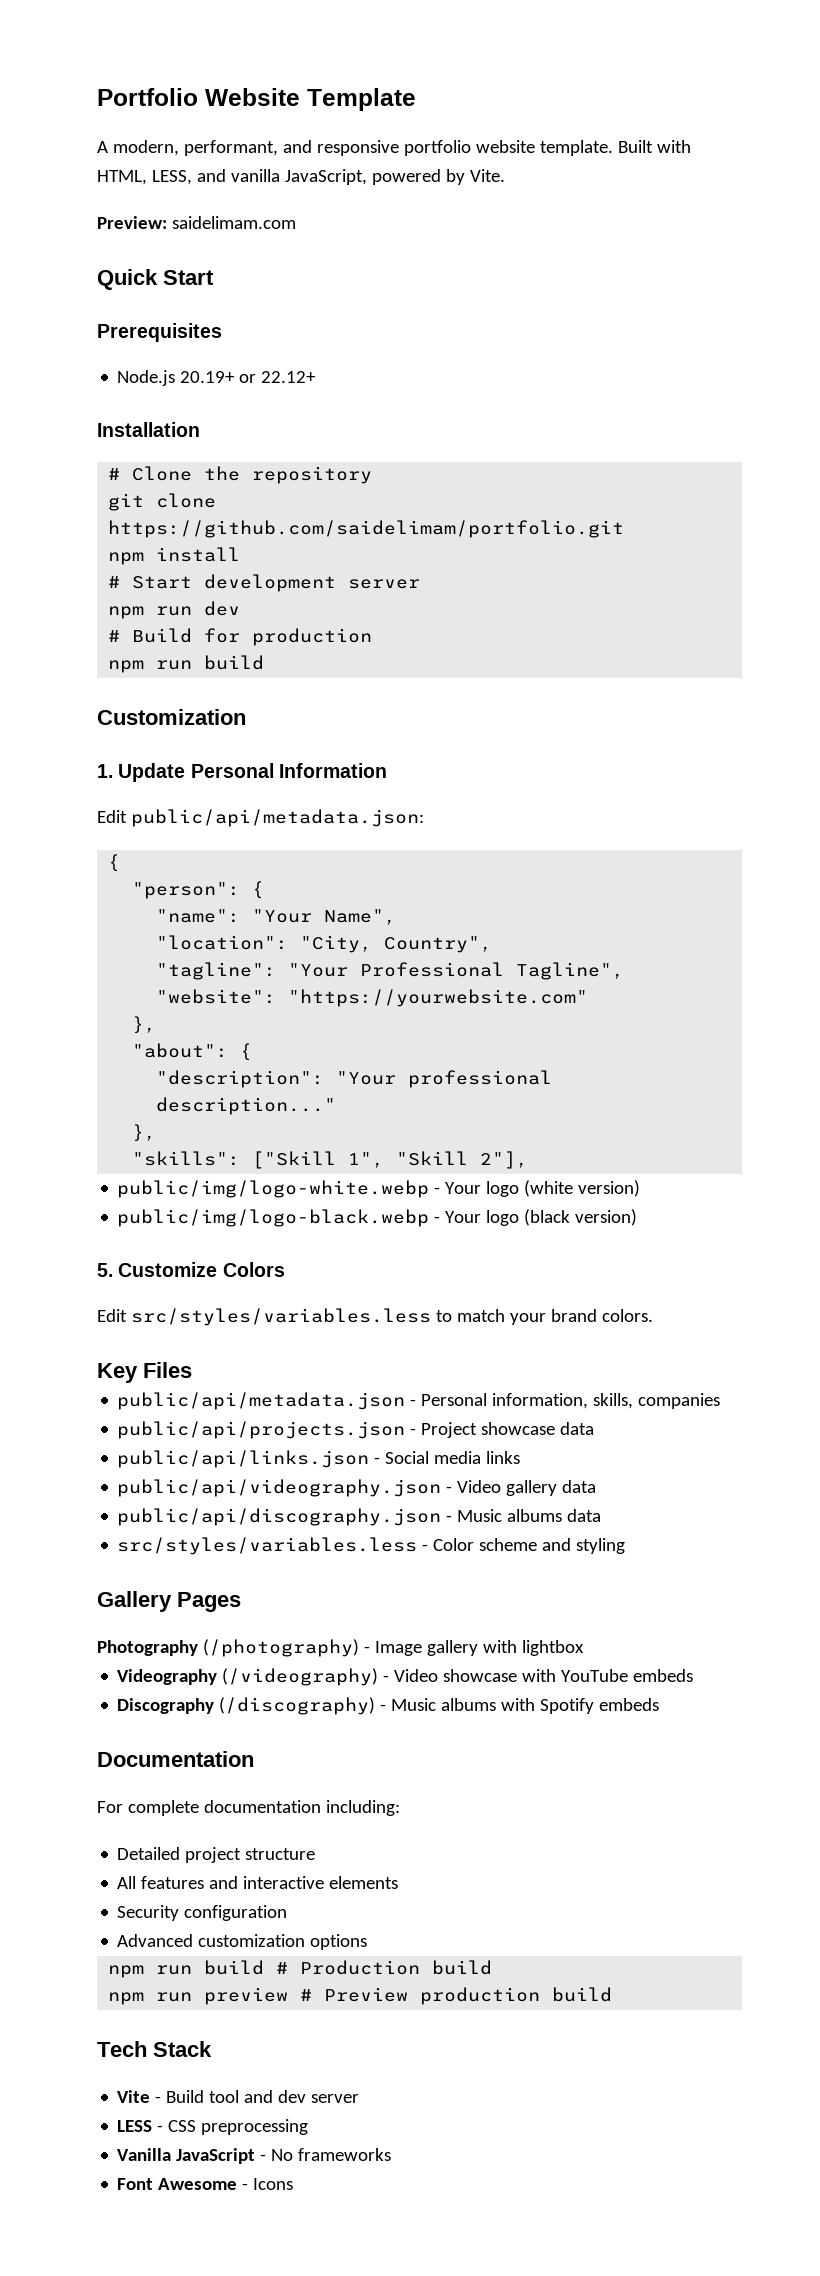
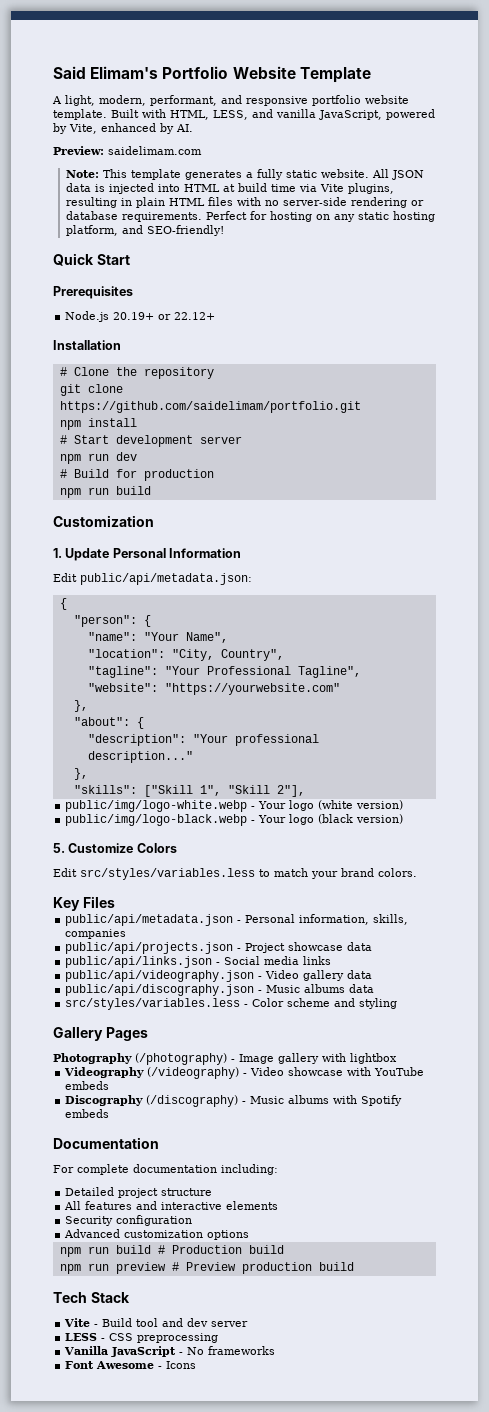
(97, 97) none -> [53,66,159,79] Said Elimam's
(108, 147) none -> [65,95,95,106] light,
[469,169,505,182] [97,216,296,229] Vite. // Preview: saidelimam.com -> [69,123,193,134] [53,146,202,155] [65,169,424,180] [65,183,394,194] [65,197,424,208] [65,211,435,222] [65,225,224,236] Vite, enhanced by AI. // Preview: saidelimam.com // Note: This template generates a fully static website. All JSON data is injected into HTML at build time via Vite plugins, resulting in plain HTML files with no server-side rendering or database requirements. Perfect for hosting on any static hosting platform, and SEO-friendly!

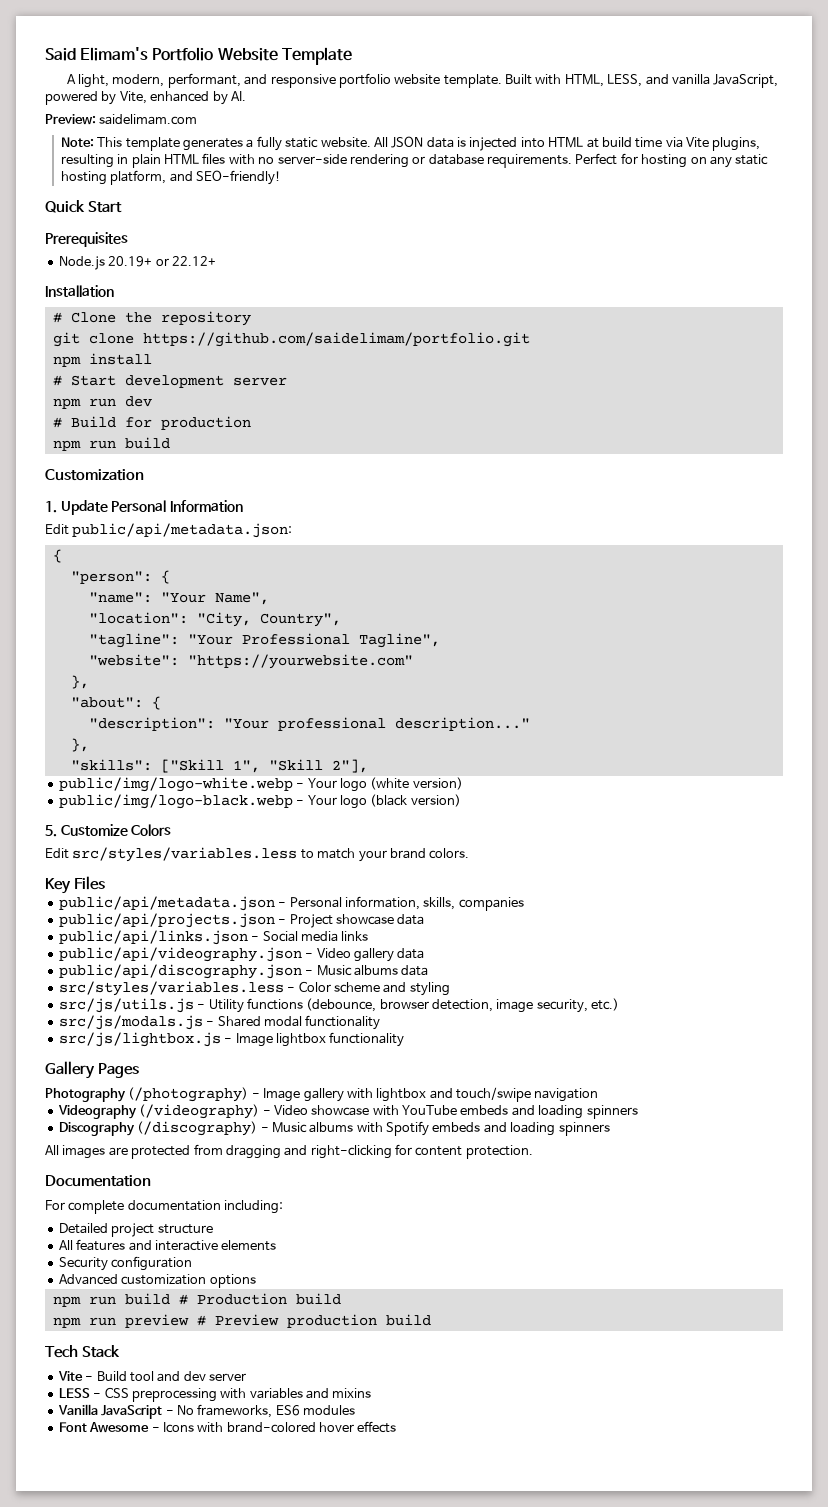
(398, 1003) none -> [58,998,620,1013] [58,1015,381,1030] [58,1032,405,1047] // src/js/utils.js - Utility functions (debounce, browser detection, image security, etc.) // src/js/modals.js - Shared modal functionality // src/js/lightbox.js - Image lightbox functionality
(397, 1058) none -> [429,1087,599,1102] and touch/swipe navigation
(110, 1085) none -> [511,1105,638,1119] and loading spinners
(110, 1113) none -> [483,1122,610,1136] [45,1144,533,1159] and loading spinners // All images are protected from dragging and right-clicking for content protection.
(219, 1338) none -> [220,1388,372,1399] with variables and mixins
[208,1346,276,1355] frameworks -> [197,1404,355,1418] frameworks, ES6 modules
(197, 1365) none -> [197,1421,397,1433] with brand-colored hover effects

